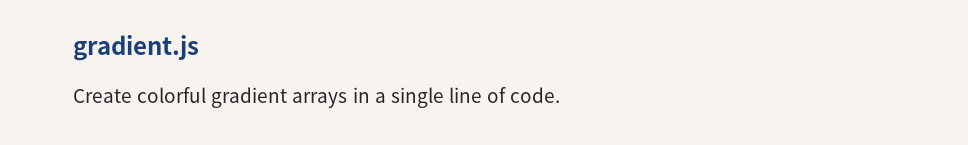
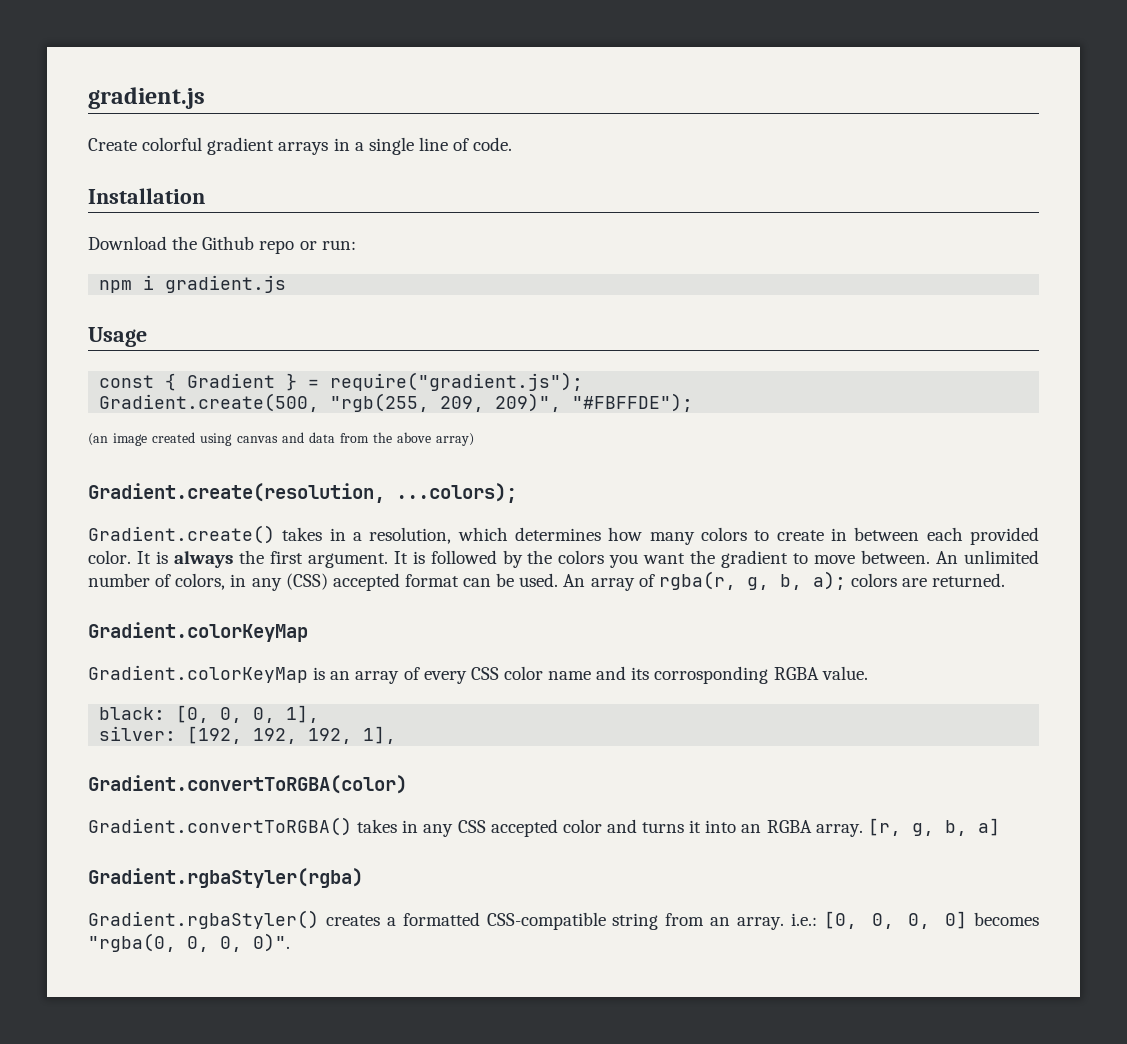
(561, 95) none -> [88,188,205,204] [88,236,356,254] [99,275,287,293] [88,327,147,347] [99,372,584,391] [99,393,694,412] [88,432,475,446] [88,483,517,503] [88,525,1040,545] [88,550,1040,568] [88,571,1006,591] [88,622,308,642] [88,665,868,684] [99,705,320,723] [99,726,397,744] [88,775,407,794] [88,817,1000,837] [88,868,363,888] [88,910,1039,930] [88,933,290,952] // Installation // Download the Github repo or run: // npm i gradient.js // Usage // const { Gradient } = require("gradient.js"); // Gradient.create(500, "rgb(255, 209, 209)", "#FBFFDE"); // (an image created using canvas and data from the above array) // Gradient.create(resolution, ...colors); // Gradient.create() takes in a resolution, which determines how many colors to create in between each provided color. It is always the first argument. It is followed by the colors you want the gradient to move between. An unlimited number of colors, in any (CSS) accepted format can be used. An array of rgba(r, g, b, a); colors are returned. // Gradient.colorKeyMap // Gradient.colorKeyMap is an array of every CSS color name and its corrosponding RGBA value. // black: [0, 0, 0, 1], // silver: [192, 192, 192, 1], // Gradient.convertToRGBA(color) // Gradient.convertToRGBA() takes in any CSS accepted color and turns it into an RGBA array. [r, g, b, a] // Gradient.rgbaStyler(rgba) // Gradient.rgbaStyler() creates a formatted CSS-compatible string from an array. i.e.: [0, 0, 0, 0] becomes "rgba(0, 0, 0, 0)".

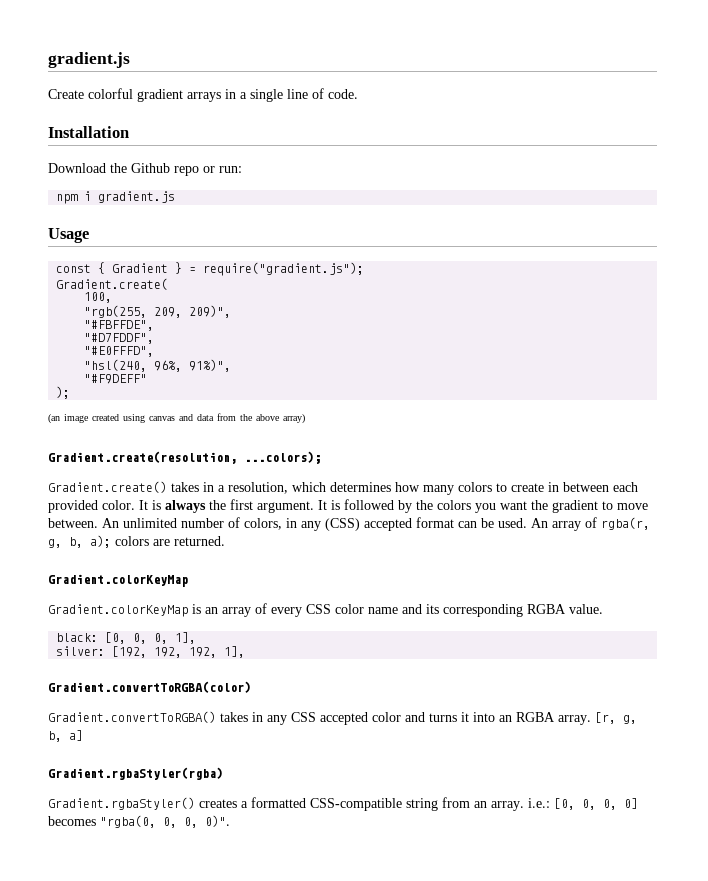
[99,393,320,412] Gradient.create(500, -> [56,278,169,290] [84,292,113,303] Gradient.create( // 100, //
[572,393,694,412] "#FBFFDE"); -> [84,320,155,331] [84,333,155,344] [84,346,155,357] [84,359,232,372] [84,374,148,384] [56,386,71,399] // "#FBFFDE", // "#D7FDDF", // "#E0FFFD", // "hsl(240, 96%, 91%)", // "#F9DEFF" // );
[654,666,769,684] corrosponding -> [443,604,523,617] corresponding

